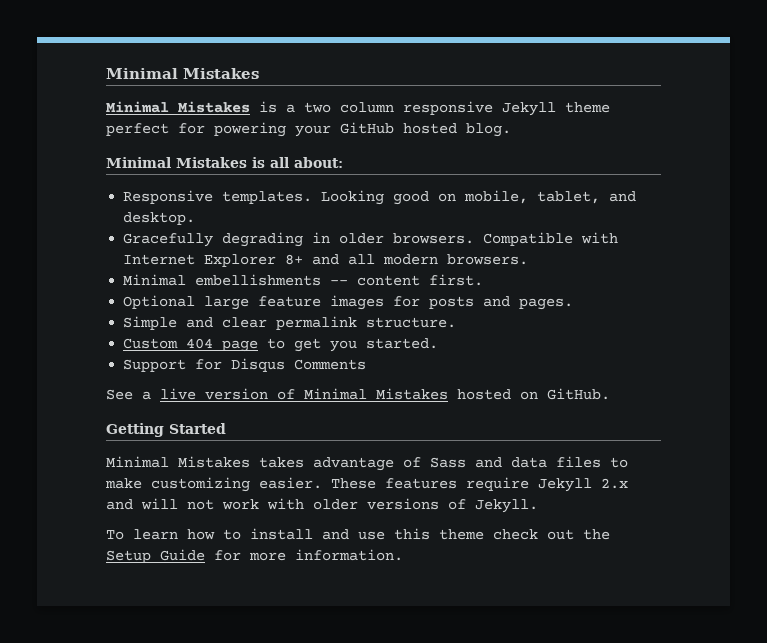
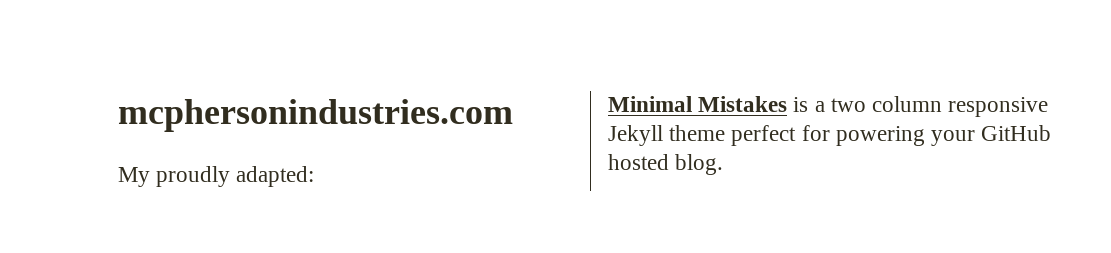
[106,68,259,79] Minimal Mistakes -> [118,99,513,132] [118,166,315,187] mcphersonindustries.com // My proudly adapted:
[106,157,343,168] [123,190,637,205] [123,212,196,225] [123,232,619,247] [123,254,529,267] [123,274,484,286] [123,295,574,310] [123,316,457,330] [123,338,439,352] [123,358,367,372] [106,388,610,400] [106,423,226,437] [106,456,628,471] [105,477,628,492] [106,498,538,513] [106,528,610,540] [106,549,403,563] // Minimal Mistakes is all about: // Responsive templates. Looking good on mobile, tablet, and desktop. // Gracefully degrading in older browsers. Compatible with Internet Explorer 8+ and all modern browsers. // Minimal embellishments -- content first. // Optional large feature images for posts and pages. // Simple and clear permalink structure. // Custom 404 page to get you started. // Support for Disqus Comments // See a live version of Minimal Mistakes hosted on GitHub. // Getting Started // Minimal Mistakes takes advantage of Sass and data files to make customizing easier. These features require Jekyll 2.x and will not work with older versions of Jekyll. // To learn how to install and use this theme check out the Setup Guide for more information. -> (724, 164) none

